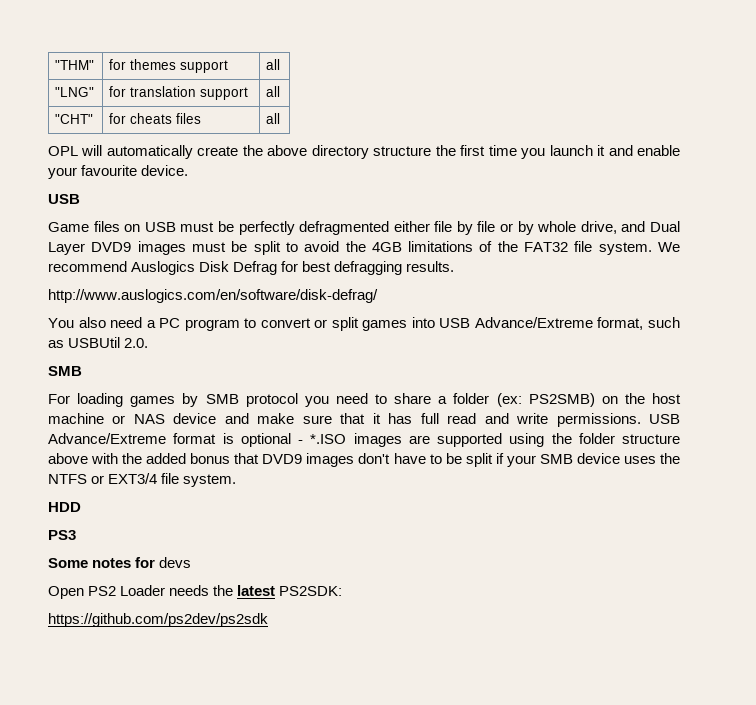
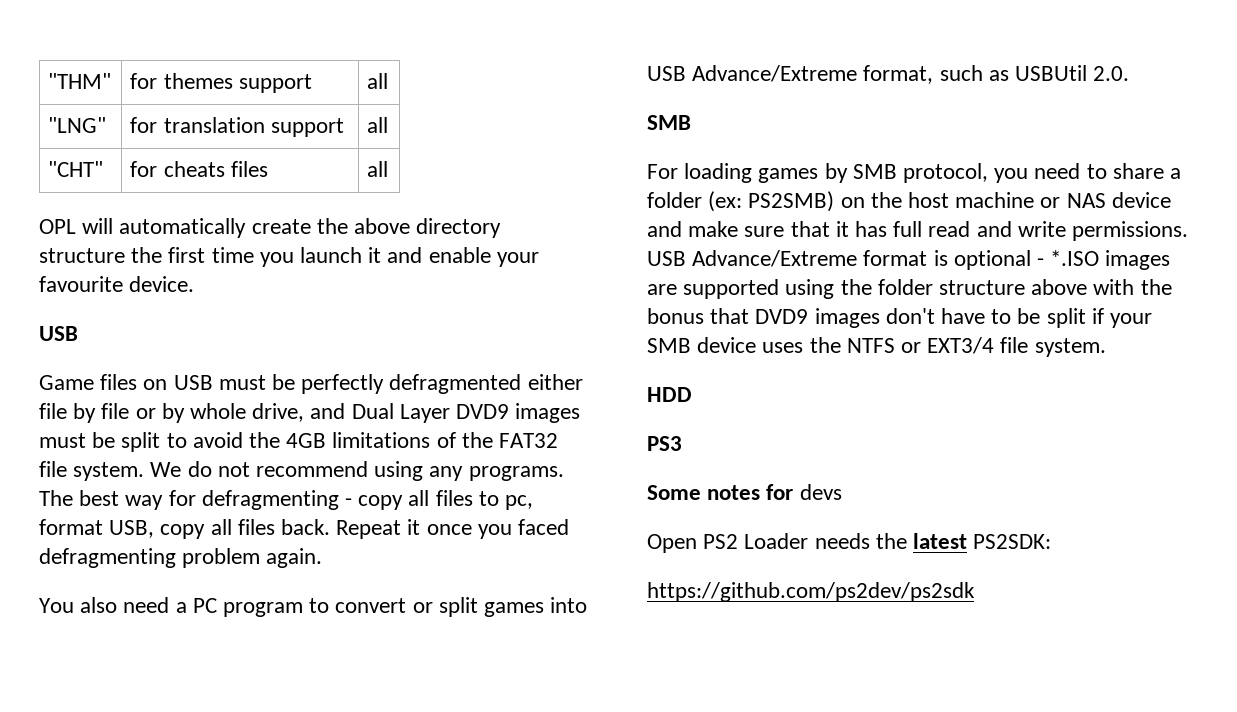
[48,261,455,275] [48,289,378,303] recommend Auslogics Disk Defrag for best defragging results. // http://www.auslogics.com/en/software/disk-defrag/ -> [187,461,564,481] [39,490,534,510] [39,519,570,539] [39,548,323,568] do not recommend using any programs. The best way for defragmenting - copy all files to pc, format USB, copy all files back. Repeat it once you faced defragmenting problem again.
[245,393,298,407] protocol -> [903,163,989,183] protocol,
[146,453,187,464] added -> (1172, 287) none

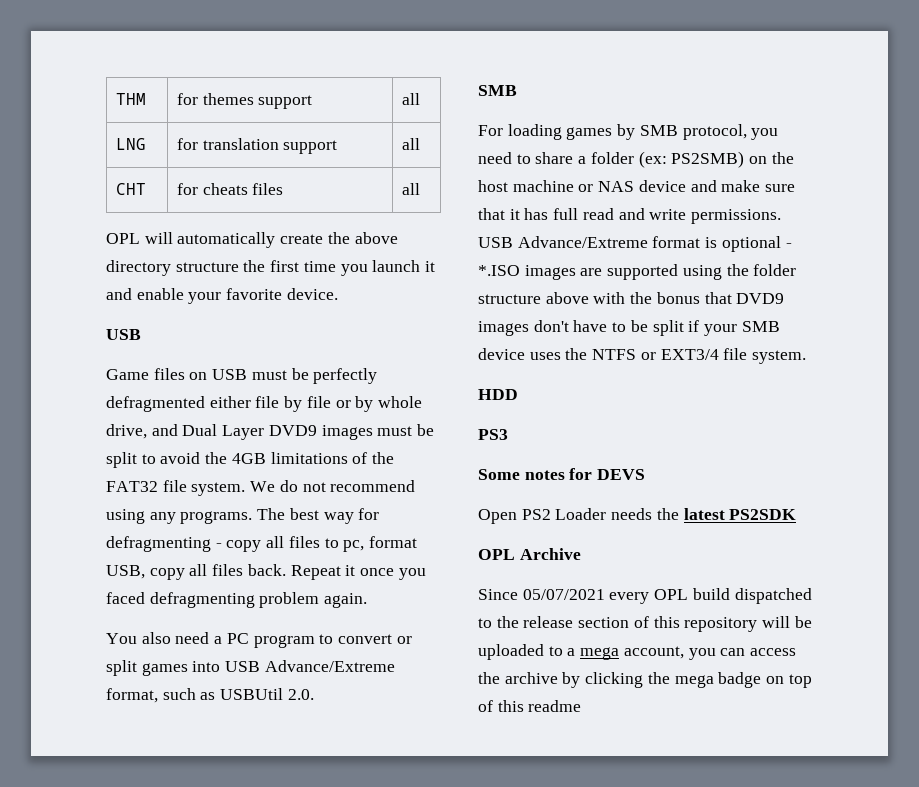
[48,73,112,89] "THM" -> [115,93,146,105] THM
[48,117,107,133] "LNG" -> [115,138,146,150] LNG
[48,161,104,177] "CHT" -> [115,183,146,195] CHT
[39,276,123,292] favourite -> [226,288,283,300] favorite
[799,484,842,500] devs -> [597,469,646,480] DEVS
[973,534,1052,549] [647,582,975,602] PS2SDK: // https://github.com/ps2dev/ps2sdk -> [729,509,797,520] [478,548,581,560] [478,588,812,604] [478,616,812,632] [478,644,797,660] [478,672,812,688] [478,700,582,712] PS2SDK // OPL Archive // Since 05/07/2021 every OPL build dispatched to the release section of this repository will be uploaded to a mega account, you can access the archive by clicking the mega badge on top of this readme

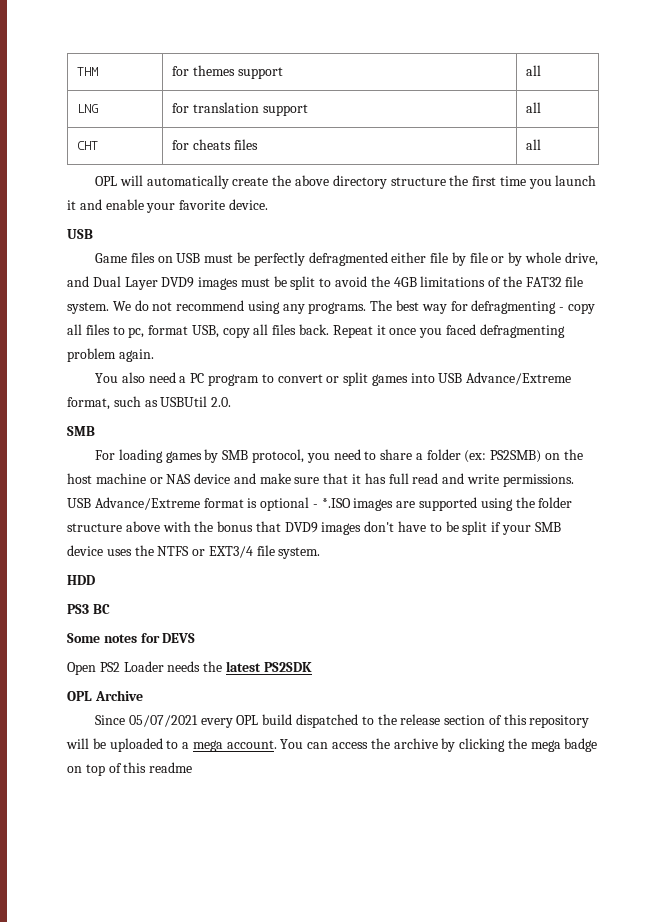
(508, 434) none -> [92,604,110,614] BC
[623,646,716,660] account, you -> [226,739,304,749] account. You

